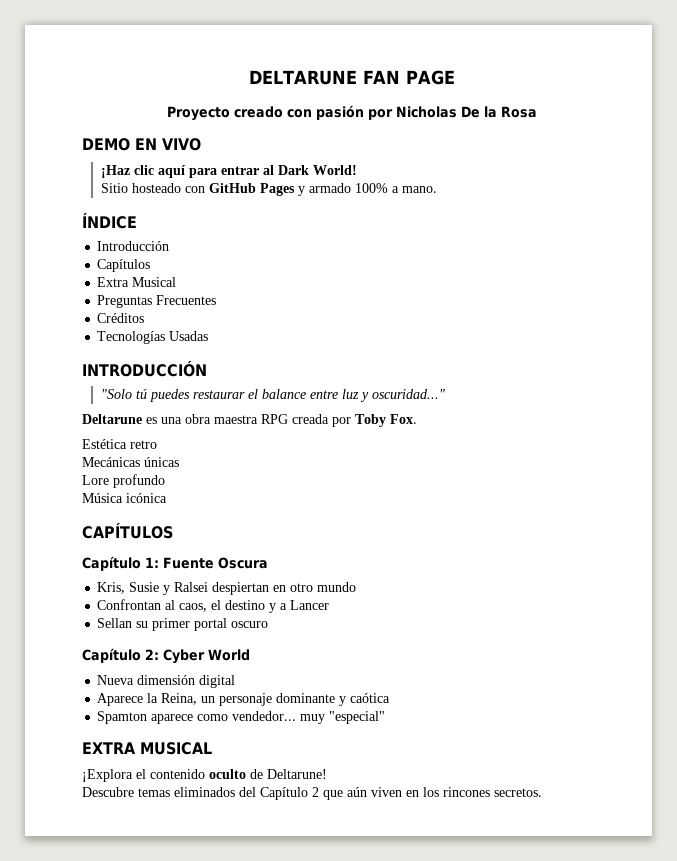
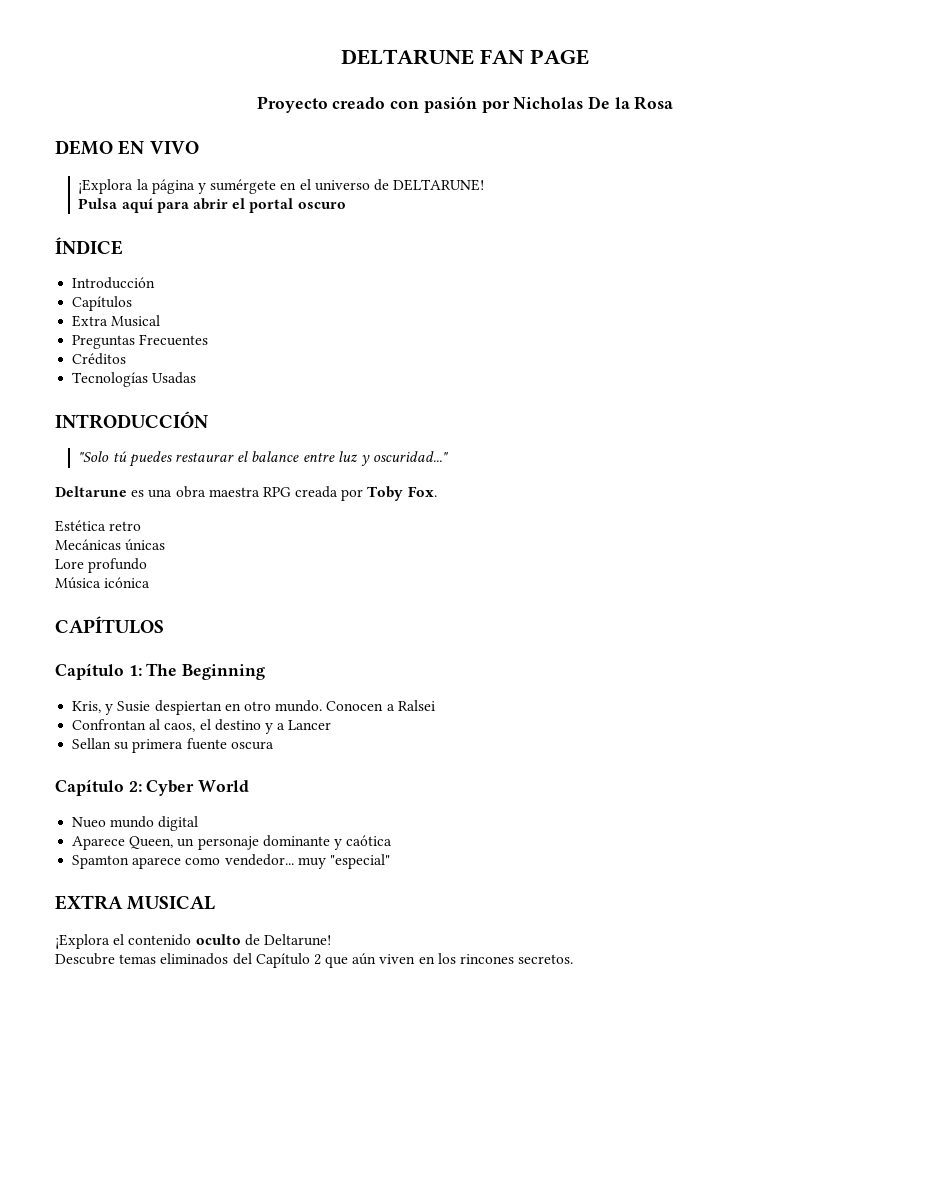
[101,165,358,178] [101,183,438,196] ¡Haz clic aquí para entrar al Dark World! // Sitio hosteado con GitHub Pages y armado 100% a mano. -> [78,179,485,194] [78,198,346,213] ¡Explora la página y sumérgete en el universo de DELTARUNE! // Pulsa aquí para abrir el portal oscuro
[163,557,268,569] Fuente Oscura -> [146,663,266,680] The Beginning
[129,582,357,595] Susie y Ralsei despiertan en otro mundo -> [105,700,435,715] y Susie despiertan en otro mundo. Conocen a Ralsei
[152,618,269,631] primer portal oscuro -> [132,738,274,753] primera fuente oscura
[97,675,196,685] Nueva dimensión -> [72,816,155,828] Nueo mundo
[147,693,198,705] la Reina, -> [129,836,174,849] Queen,

